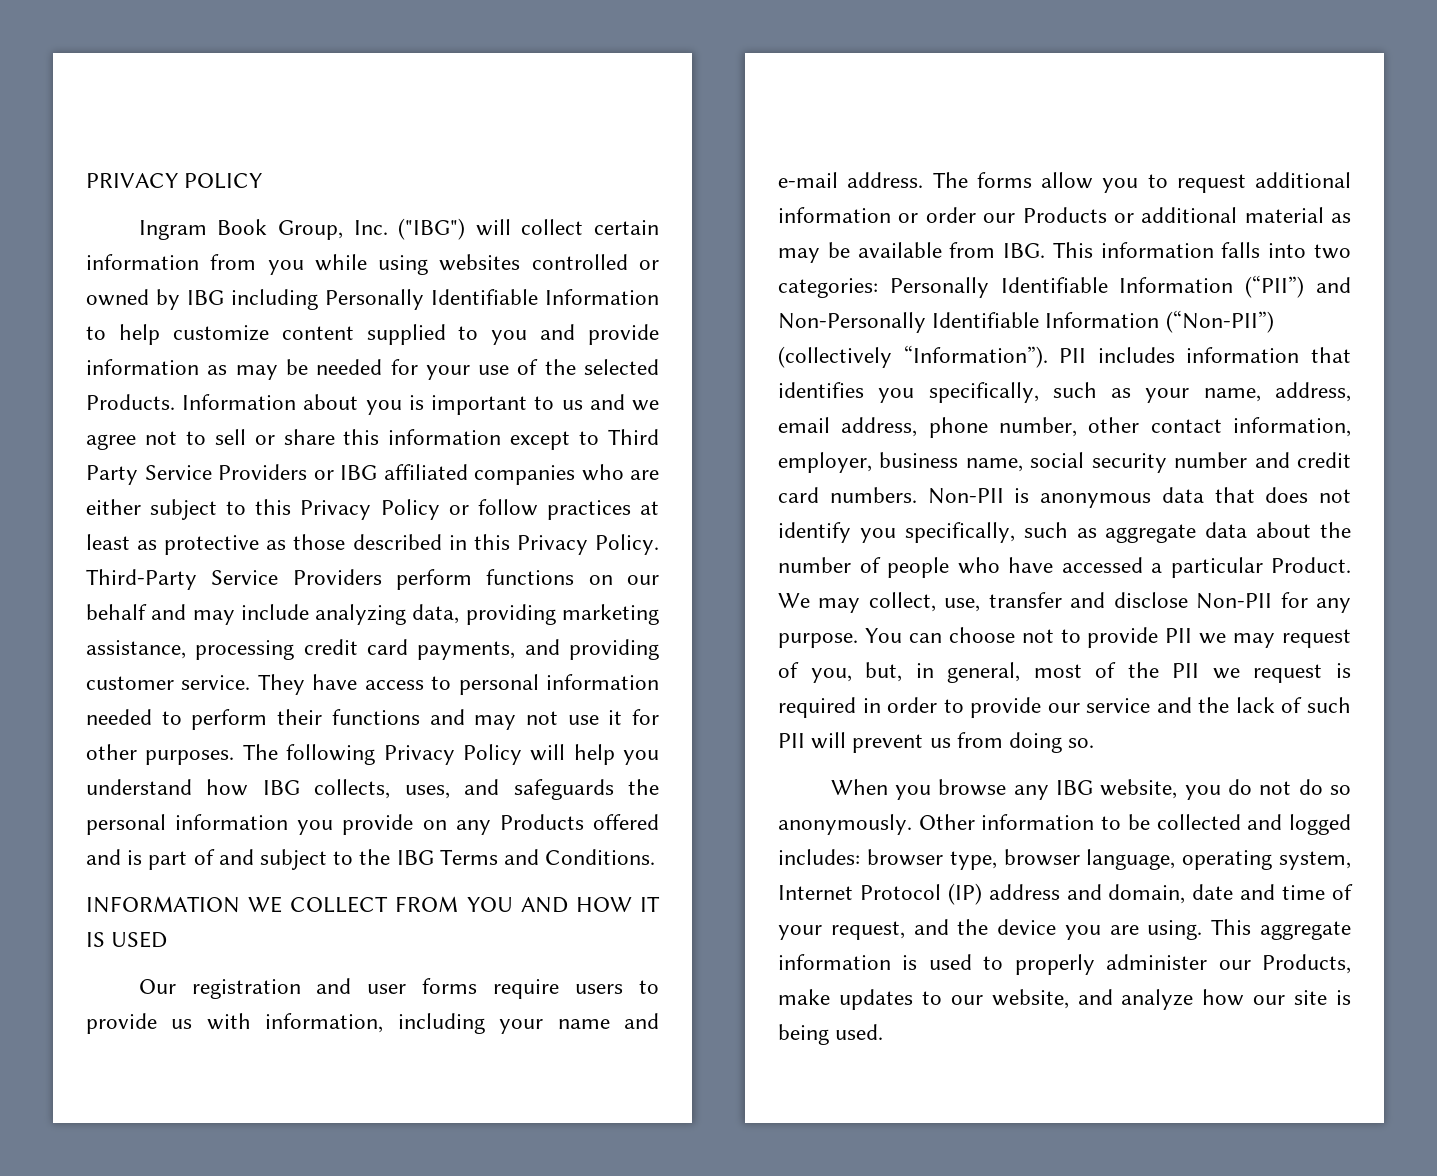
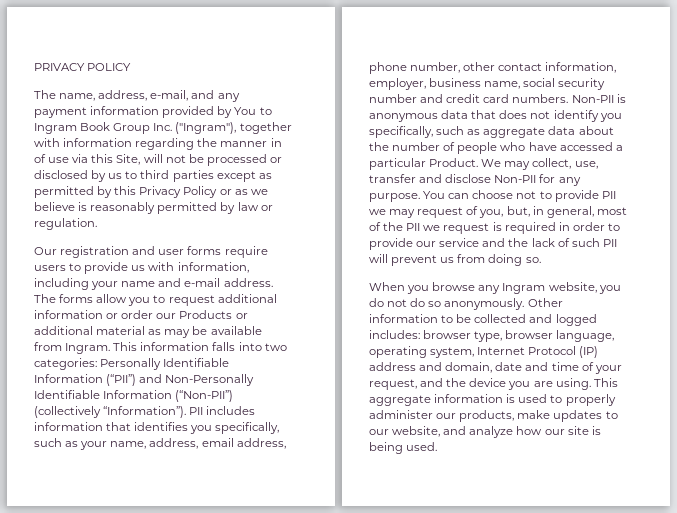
[138,218,659,240] [86,254,659,275] [86,289,659,310] [86,324,659,345] [86,359,660,380] [86,394,659,415] [86,429,659,450] [86,464,659,485] [86,499,659,520] [86,534,659,555] [86,569,659,590] [86,604,659,625] [86,639,659,660] [86,674,659,695] [86,709,659,730] [86,744,659,765] [86,779,660,800] [86,814,659,835] [86,849,656,870] [86,896,660,913] [86,931,168,948] Ingram Book Group, Inc. ("IBG") will collect certain information from you while using websites controlled or owned by IBG including Personally Identifiable Information to help customize content supplied to you and provide information as may be needed for your use of the selected Products. Information about you is important to us and we agree not to sell or share this information except to Third Party Service Providers or IBG affiliated companies who are either subject to this Privacy Policy or follow practices at least as protective as those described in this Privacy Policy. Third-Party Service Providers perform functions on our behalf and may include analyzing data, providing marketing assistance, processing credit card payments, and providing customer service. They have access to personal information needed to perform their functions and may not use it for other purposes. The following Privacy Policy will help you understand how IBG collects, uses, and safeguards the personal information you provide on any Products offered and is part of and subject to the IBG Terms and Conditions. // INFORMATION WE COLLECT FROM YOU AND HOW IT IS USED -> [34,90,240,102] [34,106,272,118] [34,122,292,134] [34,138,282,150] [34,154,282,166] [34,170,272,182] [34,186,268,198] [34,202,273,214] [34,218,97,230] The name, address, e-mail, and any payment information provided by You to Ingram Book Group Inc. ("Ingram"), together with information regarding the manner in of use via this Site, will not be processed or disclosed by us to third parties except as permitted by this Privacy Policy or as we believe is reasonably permitted by law or regulation.
[1003,243,1046,258] IBG. -> [65,343,111,354] Ingram.
[1055,780,1093,795] IBG -> [502,283,546,294] Ingram
[1262,954,1351,974] Products, -> [459,410,515,422] products,

